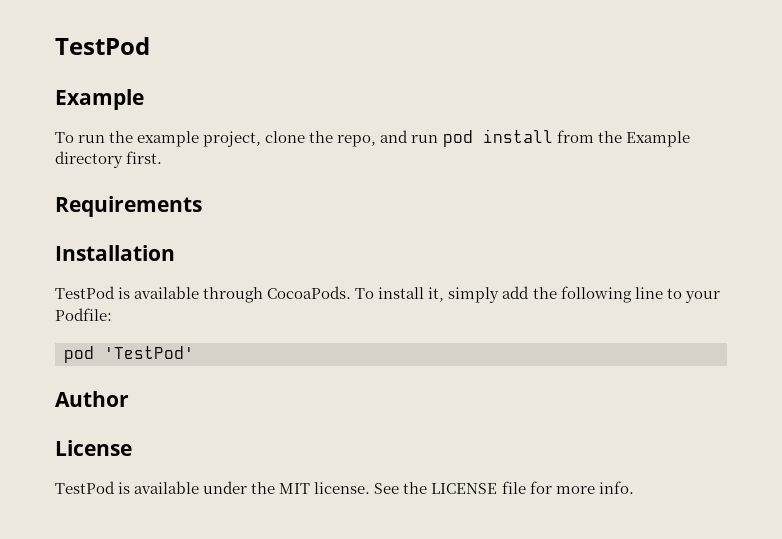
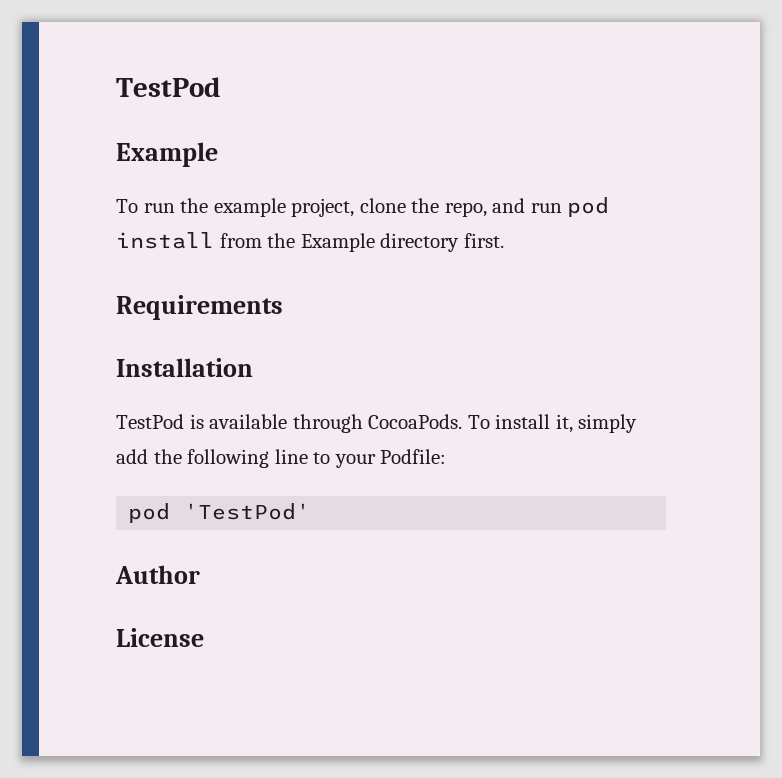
[55,481,634,494] // TestPod is available under the MIT license. See the LICENSE file for more info. -> (204, 637) none

